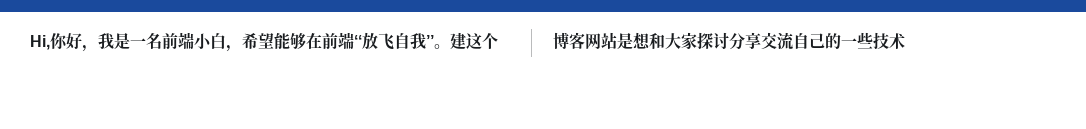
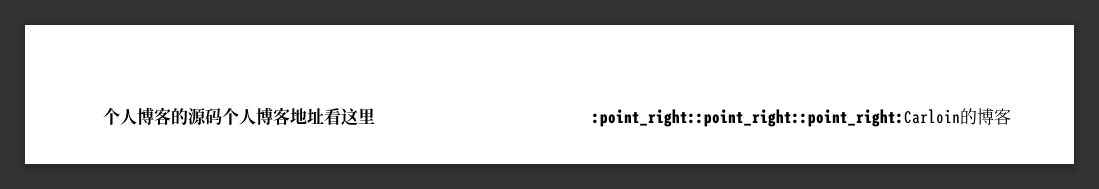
[30,32,905,52] Hi,你好，我是一名前端小白，希望能够在前端‘‘放飞自我’’。建这个博客网站是想和大家探讨分享交流自己的一些技术 -> [103,107,1011,127] 个人博客的源码个人博客地址看这里:point_right::point_right::point_right:Carloin的博客

